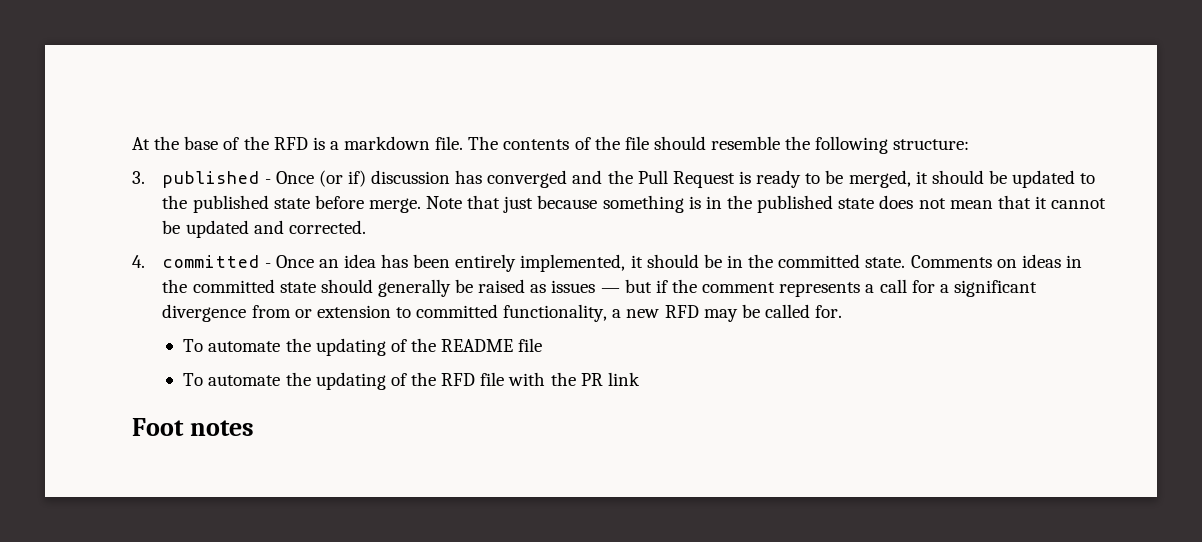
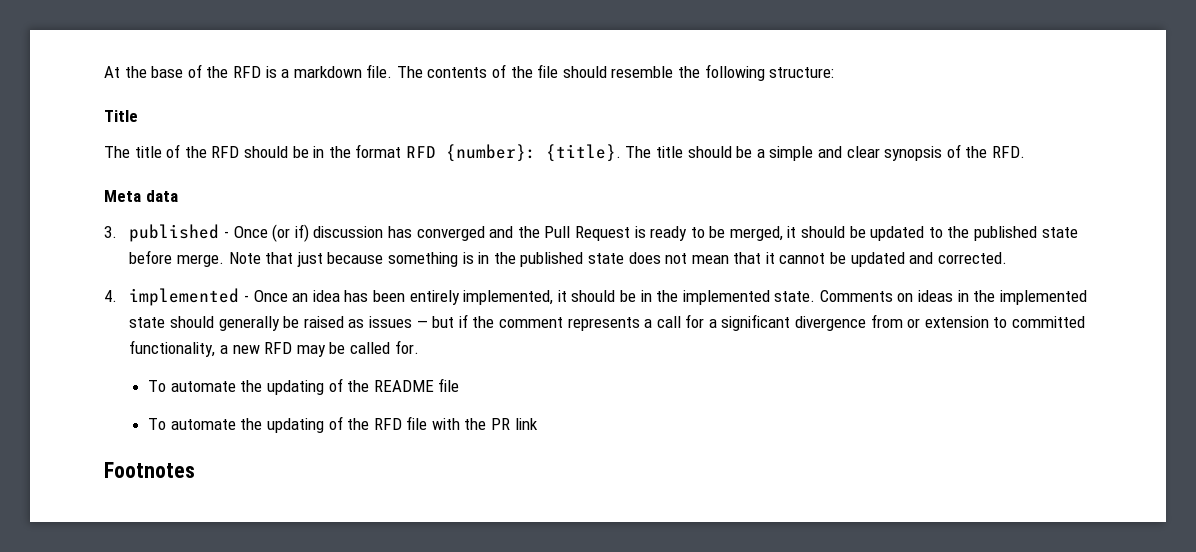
(970, 144) none -> [104,110,138,122] [104,144,1025,162] [104,190,178,202] // Title // The title of the RFD should be in the format RFD {number}: {title}. The title should be a simple and clear synopsis of the RFD. // Meta data
[162,255,260,268] committed -> [129,288,240,306] implemented
[778,254,861,268] committed -> [682,290,770,305] implemented
[192,279,275,293] committed -> [999,290,1087,305] implemented
[132,418,254,436] Foot notes -> [104,462,195,478] Footnotes

